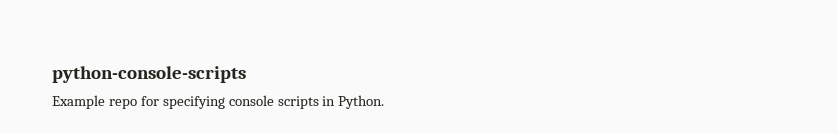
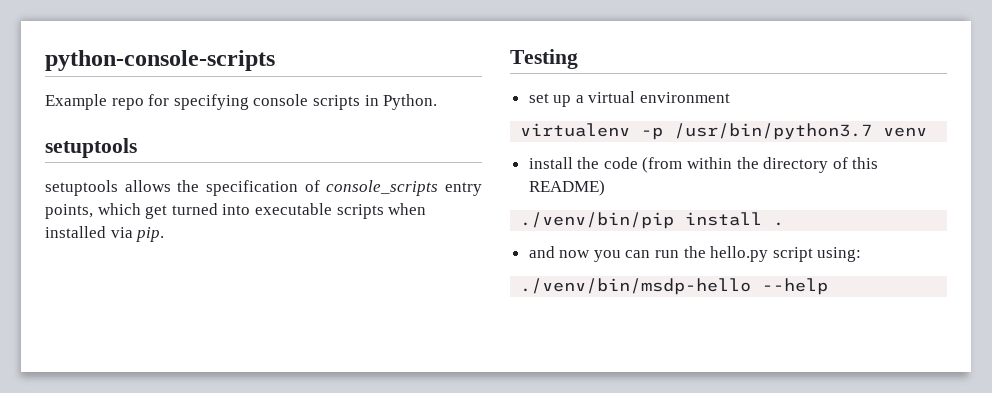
(385, 102) none -> [45,138,137,158] [45,180,482,196] [45,203,427,219] [45,226,165,242] [510,49,578,69] [528,91,731,107] [520,123,928,140] [528,157,879,173] [528,180,605,196] [520,212,785,229] [528,246,862,262] [520,278,829,295] // setuptools // setuptools allows the specification of console_scripts entry points, which get turned into executable scripts when installed via pip. // Testing // set up a virtual environment // virtualenv -p /usr/bin/python3.7 venv // install the code (from within the directory of this README) // ./venv/bin/pip install . // and now you can run the hello.py script using: // ./venv/bin/msdp-hello --help

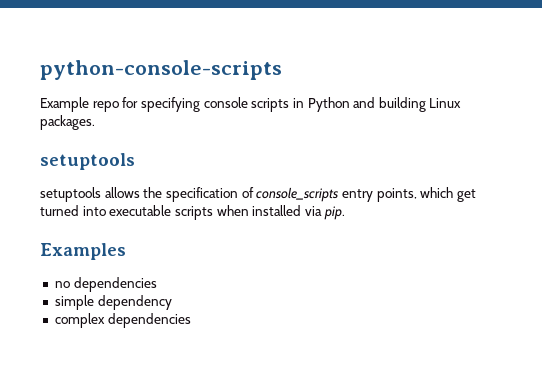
[383,94,438,110] Python. -> [307,97,462,112] [40,115,95,130] Python and building Linux packages.
[510,49,578,69] [528,91,731,107] [520,123,928,140] [528,157,879,173] [528,180,605,196] [520,212,785,229] [528,246,862,262] [520,278,829,295] Testing // set up a virtual environment // virtualenv -p /usr/bin/python3.7 venv // install the code (from within the directory of this README) // ./venv/bin/pip install . // and now you can run the hello.py script using: // ./venv/bin/msdp-hello --help -> [40,243,126,260] [54,277,157,292] [54,295,172,310] [54,313,191,328] Examples // no dependencies // simple dependency // complex dependencies

